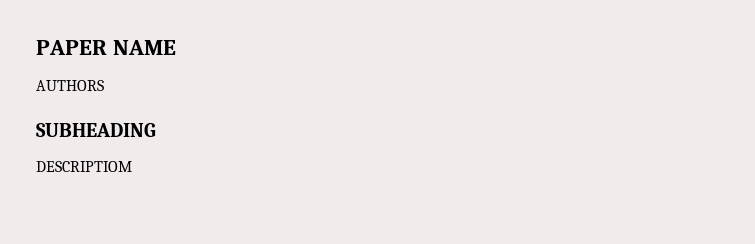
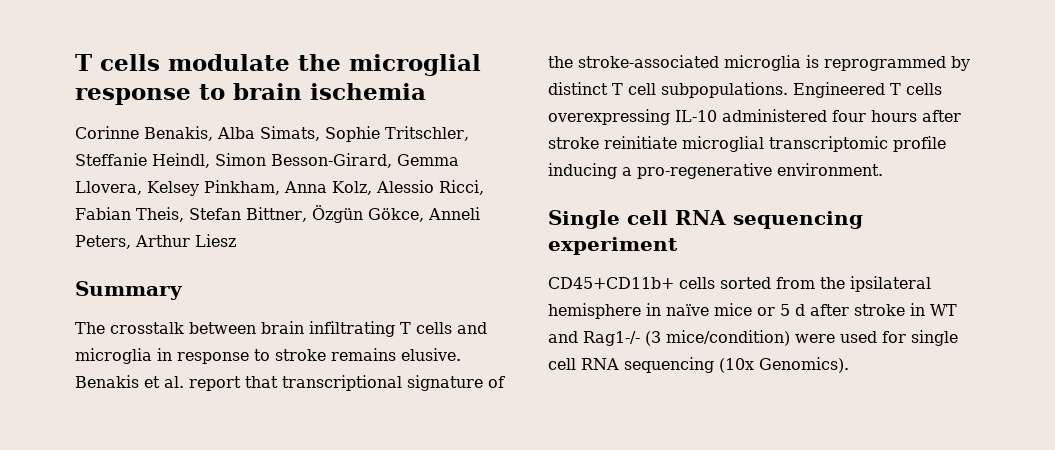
[36,40,177,55] [36,80,104,91] [36,123,156,137] [36,161,132,172] PAPER NAME // AUTHORS // SUBHEADING // DESCRIPTIOM -> [75,54,481,76] [75,83,426,105] [75,126,469,142] [75,153,459,168] [75,180,484,196] [75,205,480,223] [75,234,236,249] [75,281,183,300] [75,321,487,337] [75,348,461,364] [75,375,505,391] [548,55,970,71] [548,82,942,98] [548,109,961,125] [548,136,946,152] [548,163,883,179] [548,210,863,229] [548,237,678,255] [548,276,931,292] [548,303,957,319] [548,330,958,346] [548,357,849,373] T cells modulate the microglial response to brain ischemia // Corinne Benakis, Alba Simats, Sophie Tritschler, Steffanie Heindl, Simon Besson-Girard, Gemma Llovera, Kelsey Pinkham, Anna Kolz, Alessio Ricci, Fabian Theis, Stefan Bittner, Özgün Gökce, Anneli Peters, Arthur Liesz // Summary // The crosstalk between brain infiltrating T cells and microglia in response to stroke remains elusive. Benakis et al. report that transcriptional signature of the stroke-associated microglia is reprogrammed by distinct T cell subpopulations. Engineered T cells overexpressing IL-10 administered four hours after stroke reinitiate microglial transcriptomic profile inducing a pro-regenerative environment. // Single cell RNA sequencing experiment // CD45+CD11b+ cells sorted from the ipsilateral hemisphere in naïve mice or 5 d after stroke in WT and Rag1-/- (3 mice/condition) were used for single cell RNA sequencing (10x Genomics).

